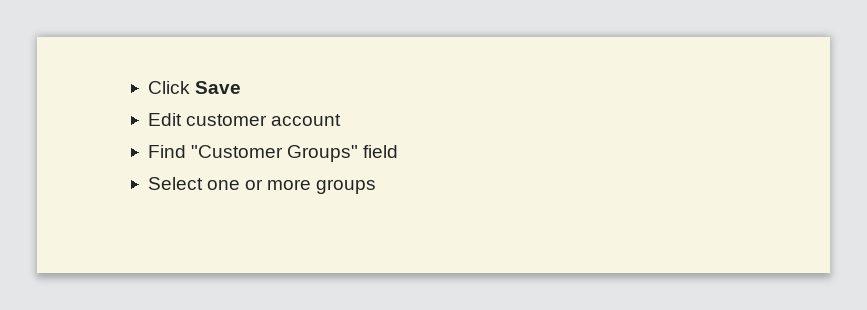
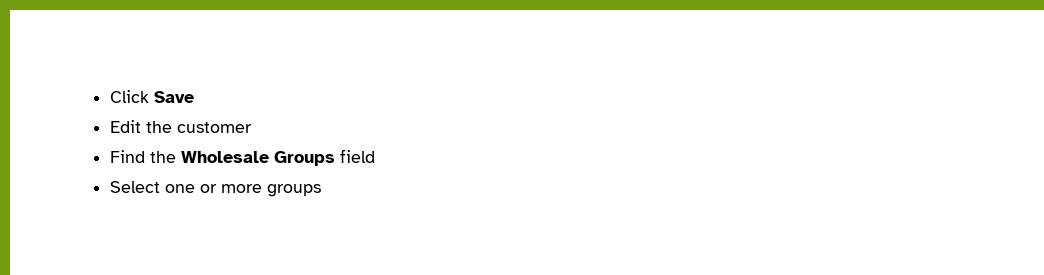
(182, 119) none -> [146,121,173,133] the
[271,114,342,126] account -> (253, 127) none
[191,145,359,162] "Customer Groups" -> [150,151,336,166] the Wholesale Groups

